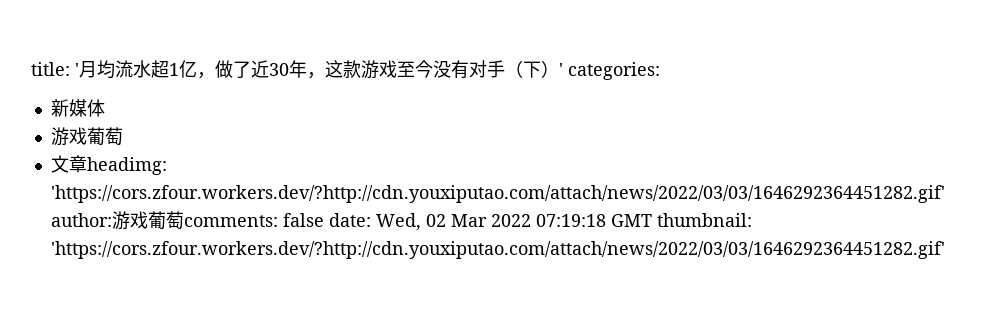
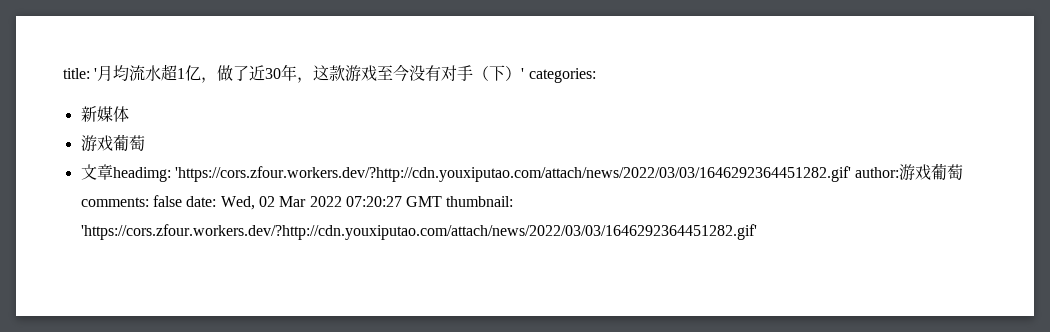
[535,214,606,227] 07:19:18 -> [345,196,402,207] 07:20:27

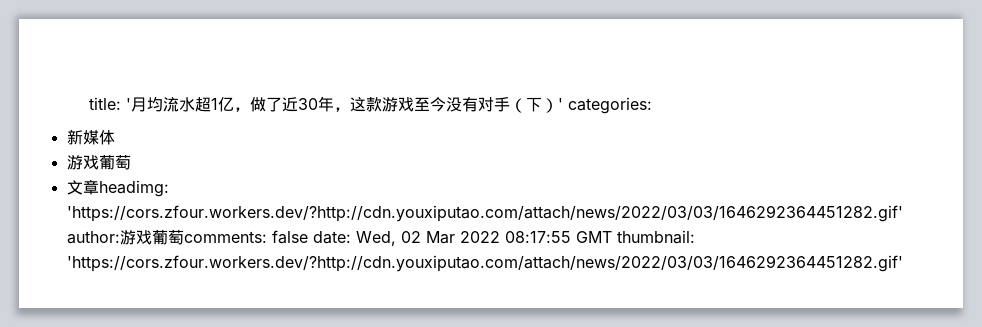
[345,196,402,207] 07:20:27 -> [504,231,571,243] 08:17:55

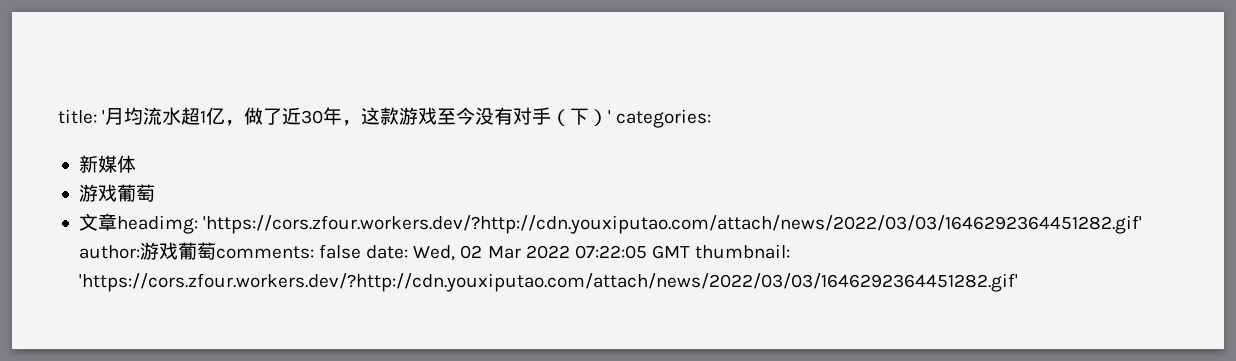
[504,231,571,243] 08:17:55 -> [574,245,647,259] 07:22:05

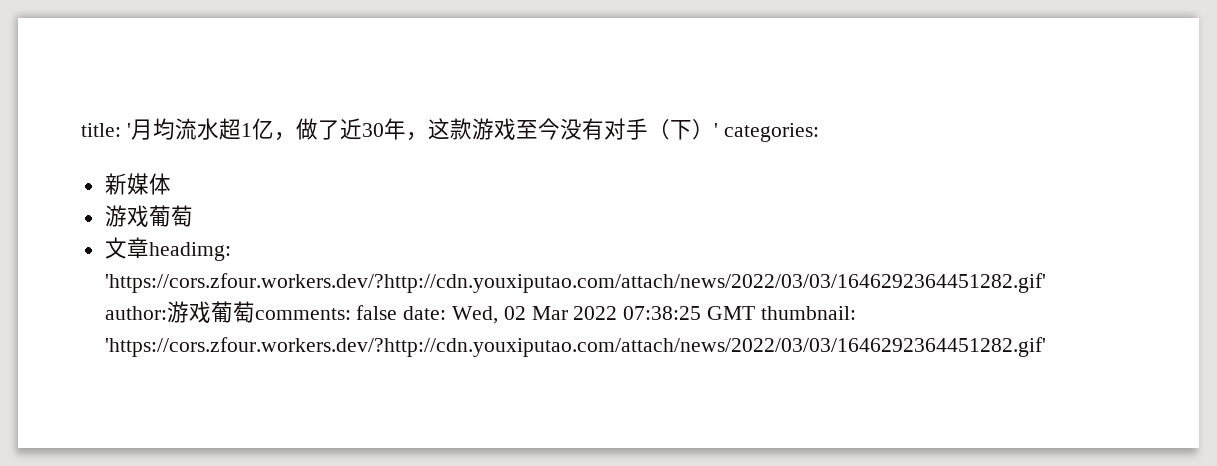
[574,245,647,259] 07:22:05 -> [623,306,702,320] 07:38:25

